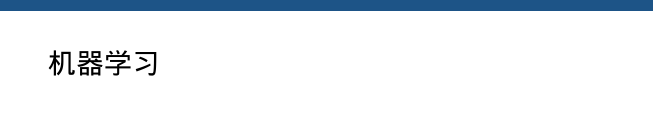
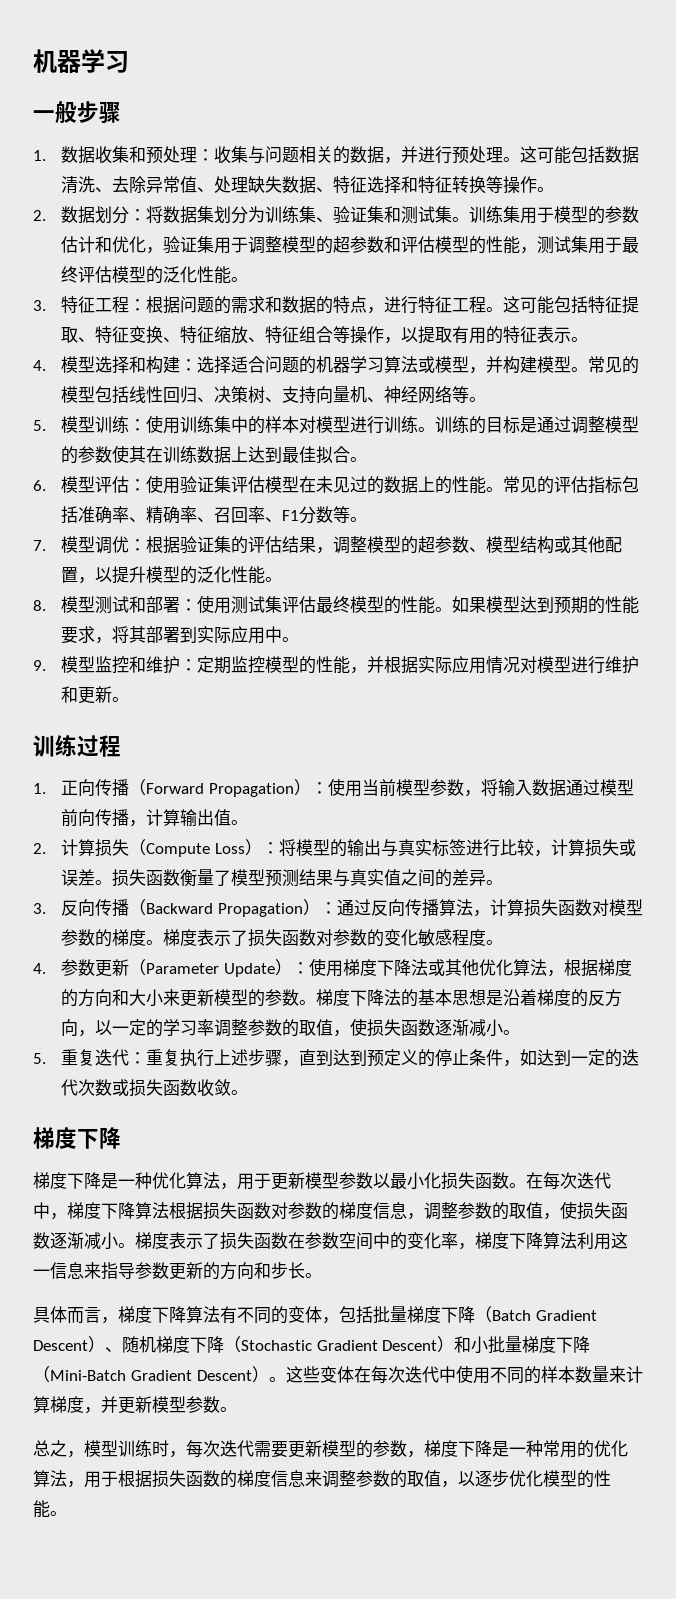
[48,50,160,76] 机器学习 -> [33,49,129,73] [33,101,121,123] [33,146,639,164] [60,176,554,194] [33,206,639,224] [60,236,639,254] [60,266,248,284] [33,296,639,314] [60,326,588,344] [33,356,639,374] [60,386,486,404] [33,415,639,434] [60,445,367,464] [33,475,639,494] [60,506,367,524] [33,536,622,554] [60,566,282,584] [33,595,639,614] [60,626,299,644] [33,656,639,674] [60,686,129,704] [33,734,121,757] [33,778,634,797] [60,809,248,827] [33,839,636,857] [60,869,503,887] [33,899,643,917] [60,929,503,947] [33,958,632,977] [60,989,622,1007] [60,1018,520,1037] [33,1049,639,1067] [60,1079,248,1097] [33,1127,121,1149] [33,1172,611,1190] [33,1201,628,1220] [33,1232,628,1250] [33,1262,322,1280] [33,1306,597,1324] [33,1336,591,1354] [33,1365,643,1384] [33,1396,237,1414] [33,1440,628,1458] [33,1470,611,1488] [33,1500,67,1518] 机器学习 // 一般步骤 // 1.数据收集和预处理：收集与问题相关的数据，并进行预处理。这可能包括数据清洗、去除异常值、处理缺失数据、特征选择和特征转换等操作。 // 2.数据划分：将数据集划分为训练集、验证集和测试集。训练集用于模型的参数估计和优化，验证集用于调整模型的超参数和评估模型的性能，测试集用于最终评估模型的泛化性能。 // 3.特征工程：根据问题的需求和数据的特点，进行特征工程。这可能包括特征提取、特征变换、特征缩放、特征组合等操作，以提取有用的特征表示。 // 4.模型选择和构建：选择适合问题的机器学习算法或模型，并构建模型。常见的模型包括线性回归、决策树、支持向量机、神经网络等。 // 5.模型训练：使用训练集中的样本对模型进行训练。训练的目标是通过调整模型的参数使其在训练数据上达到最佳拟合。 // 6.模型评估：使用验证集评估模型在未见过的数据上的性能。常见的评估指标包括准确率、精确率、召回率、F1分数等。 // 7.模型调优：根据验证集的评估结果，调整模型的超参数、模型结构或其他配置，以提升模型的泛化性能。 // 8.模型测试和部署：使用测试集评估最终模型的性能。如果模型达到预期的性能要求，将其部署到实际应用中。 // 9.模型监控和维护：定期监控模型的性能，并根据实际应用情况对模型进行维护和更新。 // 训练过程 // 1.正向传播（Forward Propagation）：使用当前模型参数，将输入数据通过模型前向传播，计算输出值。 // 2.计算损失（Compute Loss）：将模型的输出与真实标签进行比较，计算损失或误差。损失函数衡量了模型预测结果与真实值之间的差异。 // 3.反向传播（Backward Propagation）：通过反向传播算法，计算损失函数对模型参数的梯度。梯度表示了损失函数对参数的变化敏感程度。 // 4.参数更新（Parameter Update）：使用梯度下降法或其他优化算法，根据梯度的方向和大小来更新模型的参数。梯度下降法的基本思想是沿着梯度的反方向，以一定的学习率调整参数的取值，使损失函数逐渐减小。 // 5.重复迭代：重复执行上述步骤，直到达到预定义的停止条件，如达到一定的迭代次数或损失函数收敛。 // 梯度下降 // 梯度下降是一种优化算法，用于更新模型参数以最小化损失函数。在每次迭代中，梯度下降算法根据损失函数对参数的梯度信息，调整参数的取值，使损失函数逐渐减小。梯度表示了损失函数在参数空间中的变化率，梯度下降算法利用这一信息来指导参数更新的方向和步长。 // 具体而言，梯度下降算法有不同的变体，包括批量梯度下降（Batch Gradient Descent）、随机梯度下降（Stochastic Gradient Descent）和小批量梯度下降（Mini-Batch Gradient Descent）。这些变体在每次迭代中使用不同的样本数量来计算梯度，并更新模型参数。 // 总之，模型训练时，每次迭代需要更新模型的参数，梯度下降是一种常用的优化算法，用于根据损失函数的梯度信息来调整参数的取值，以逐步优化模型的性能。

